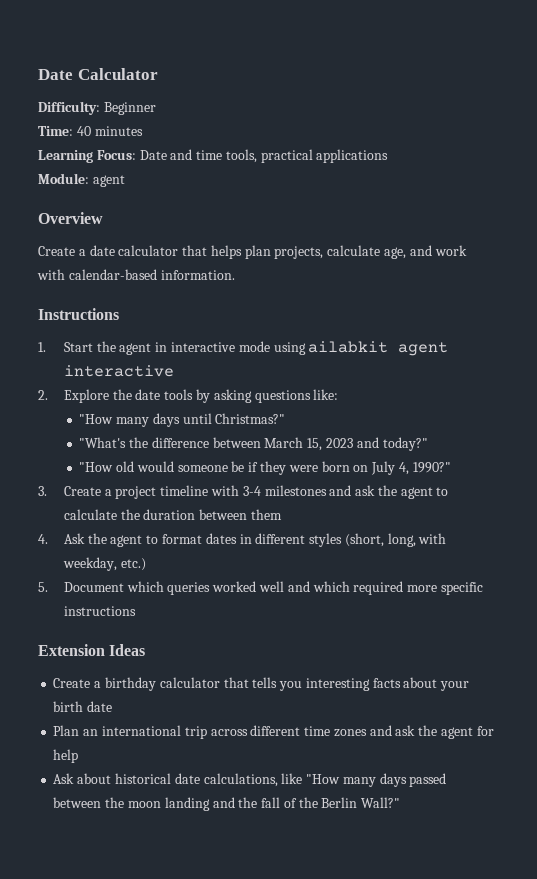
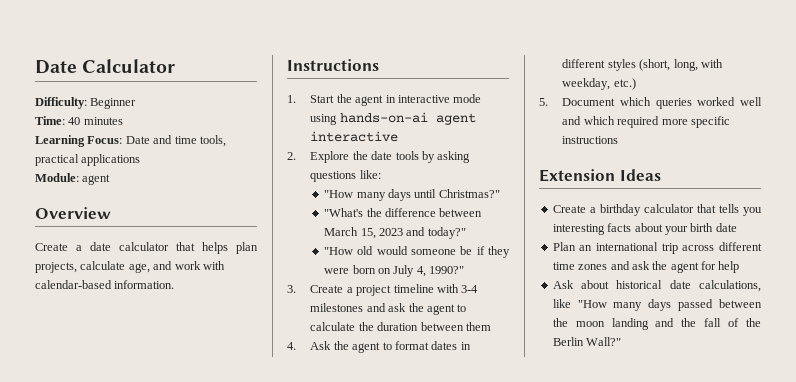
[308,341,389,353] ailabkit -> [339,112,428,123] hands-on-ai

